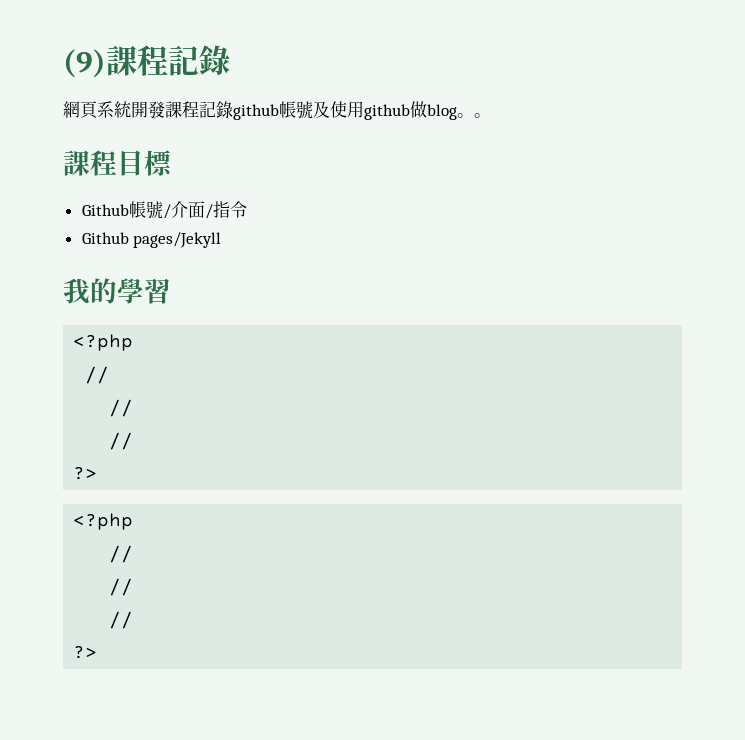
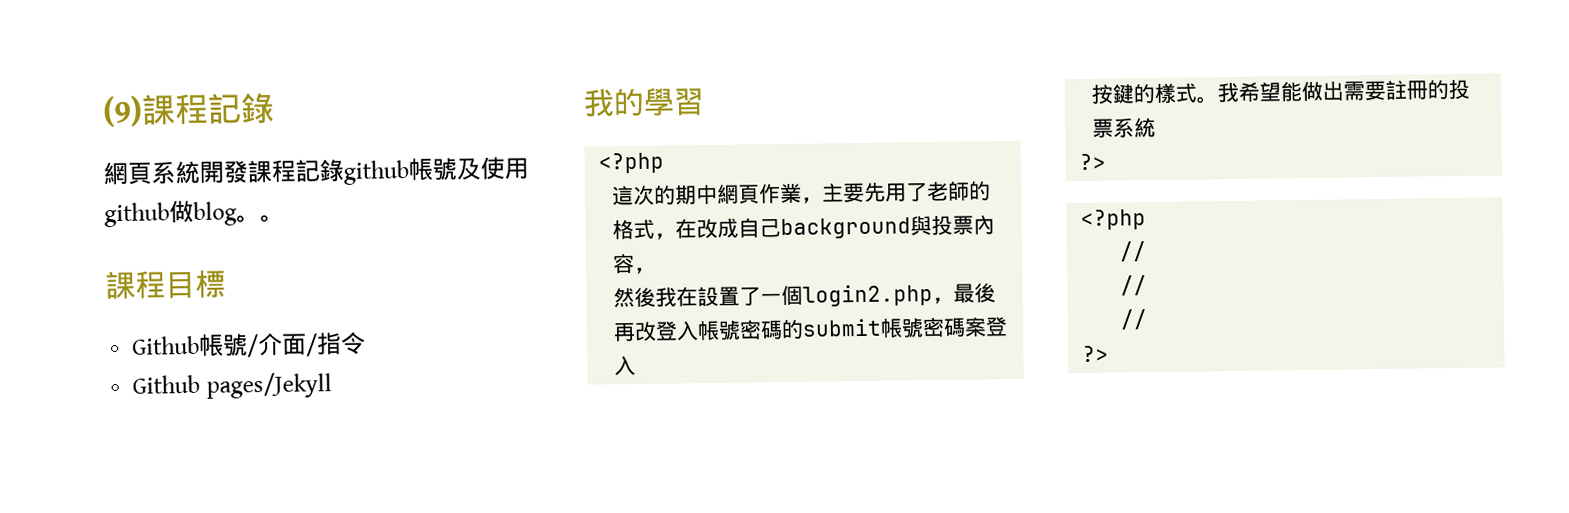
[85,366,110,384] [109,399,134,417] [109,432,134,450] // // // // // -> [612,180,992,206] [612,215,996,240] [612,253,657,275] [613,282,997,308] [613,316,1009,342] [614,356,637,376] [1091,79,1471,105] [1092,117,1157,138] 這次的期中網頁作業，主要先用了老師的格式，在改成自己background與投票內容， // 然後我在設置了一個login2.php，最後再改登入帳號密碼的submit帳號密碼案登入 // 按鍵的樣式。我希望能做出需要註冊的投票系統

